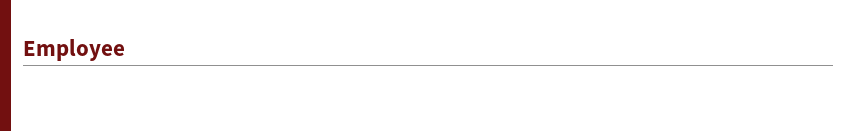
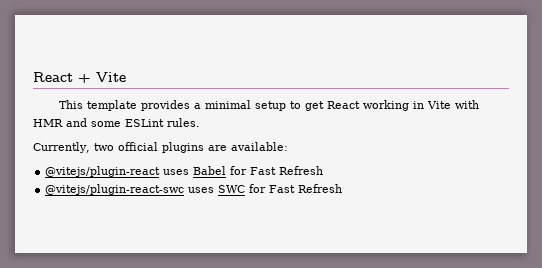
[23,39,125,61] Employee -> [33,72,126,83] [58,100,479,111] [33,118,200,127] [33,142,288,153] [45,166,324,177] [45,184,343,195] React + Vite // This template provides a minimal setup to get React working in Vite with HMR and some ESLint rules. // Currently, two official plugins are available: // @vitejs/plugin-react uses Babel for Fast Refresh // @vitejs/plugin-react-swc uses SWC for Fast Refresh

